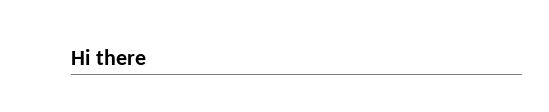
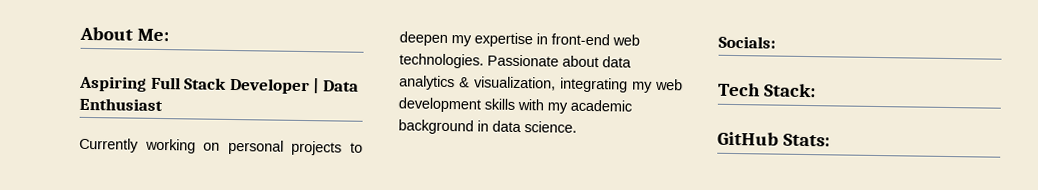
[71,49,146,65] Hi there -> [79,26,169,42] [79,75,359,95] [79,97,163,112] [79,137,363,156] [399,31,640,48] [399,53,632,69] [399,75,683,93] [398,97,632,114] [398,119,577,135] [718,35,776,49] [718,82,816,98] [717,131,830,147] About Me: // Aspiring Full Stack Developer | Data Enthusiast // Currently working on personal projects to deepen my expertise in front-end web technologies. Passionate about data analytics & visualization, integrating my web development skills with my academic background in data science. // Socials: // Tech Stack: // GitHub Stats:

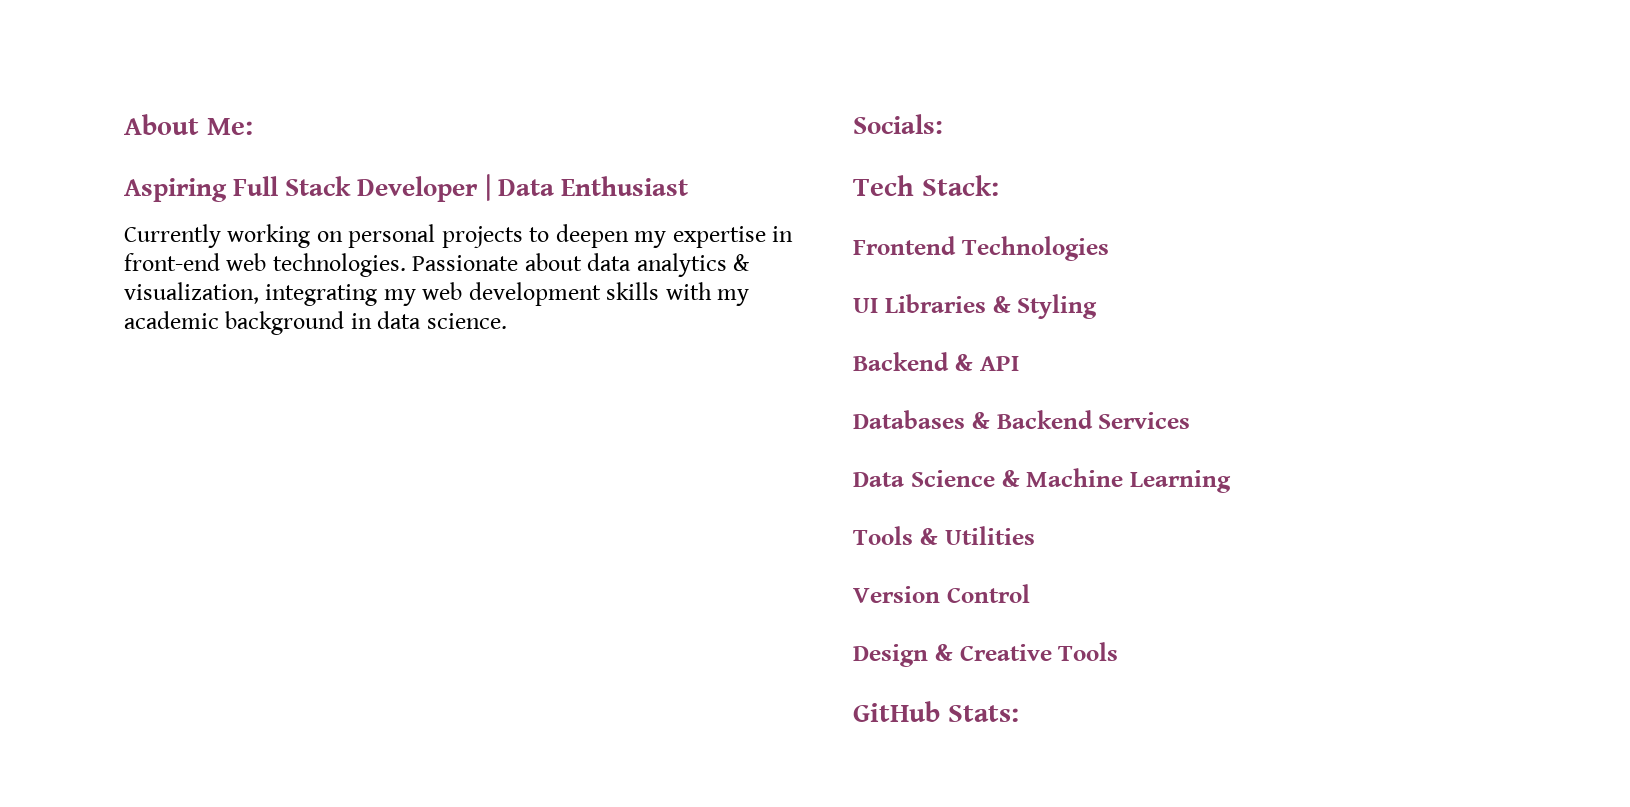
(816, 90) none -> [853,236,1109,261] [853,294,1098,319] [853,352,1019,371] [853,410,1191,429] [853,468,1231,493] [853,526,1035,545] [853,584,1030,603] [853,642,1119,667] // Frontend Technologies // UI Libraries & Styling // Backend & API // Databases & Backend Services // Data Science & Machine Learning // Tools & Utilities // Version Control // Design & Creative Tools

